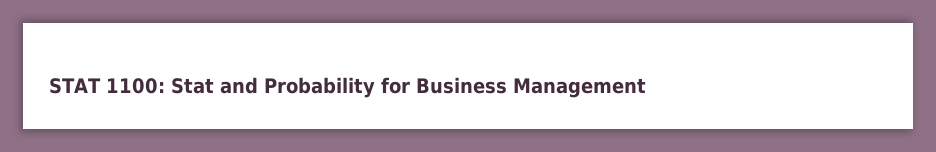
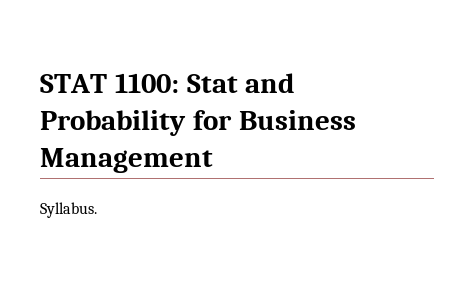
(646, 88) none -> [40,202,97,218] // Syllabus.

